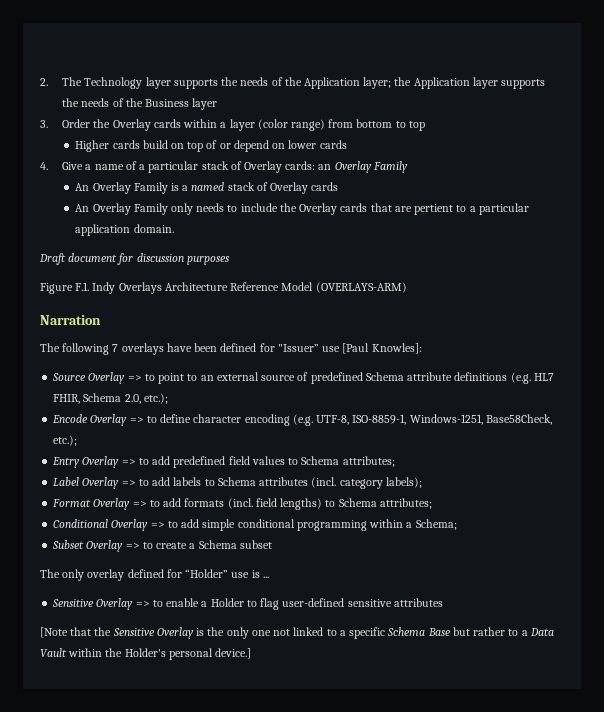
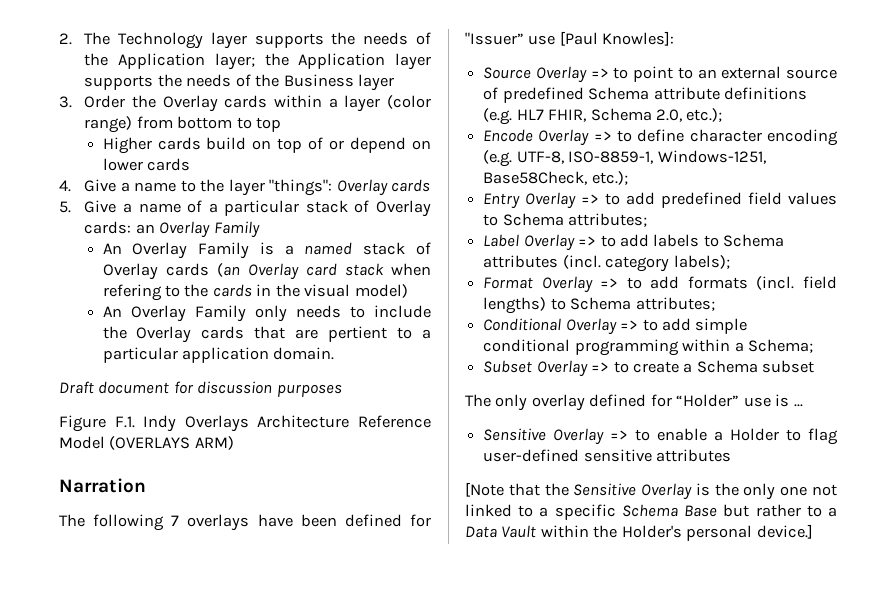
(124, 167) none -> [180,179,431,196] [59,200,181,213] to the layer "things": Overlay cards // 5. Give a name
(339, 186) none -> [216,263,431,280] [102,284,408,301] (an Overlay card stack when refering to the cards in the visual model)
[315,282,407,293] (OVERLAYS-ARM) -> [109,436,234,450] (OVERLAYS ARM)

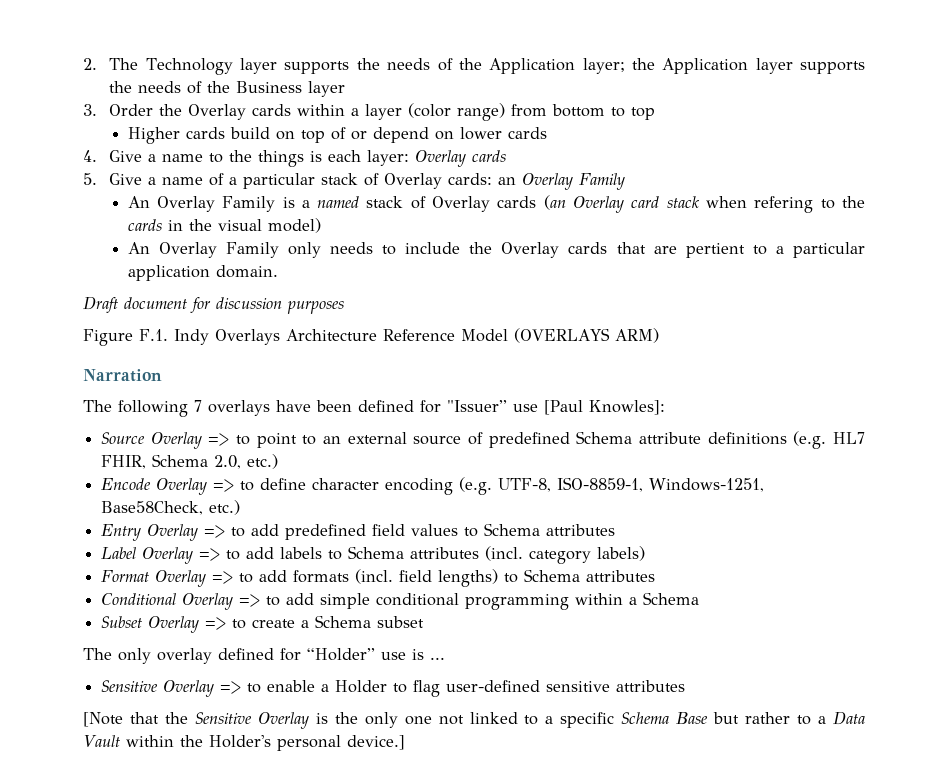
[228,179,333,196] layer "things": -> [258,150,410,167] things is each layer:
[686,108,723,122] etc.); -> [247,454,279,469] etc.)
[591,171,628,185] etc.); -> [209,500,241,515] etc.)
[568,213,648,227] attributes; -> [546,524,616,536] attributes
[673,255,730,269] labels); -> [597,546,646,561] labels)
[635,297,715,311] attributes; -> [586,570,656,582] attributes
[747,339,813,353] Schema; -> [643,592,700,605] Schema

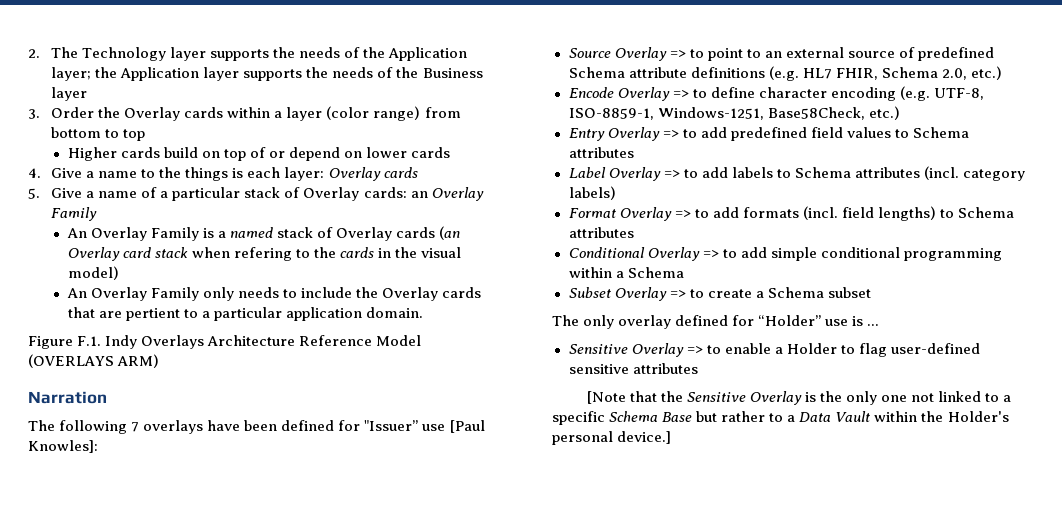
[83,296,344,314] // Draft document for discussion purposes -> (423, 312) none

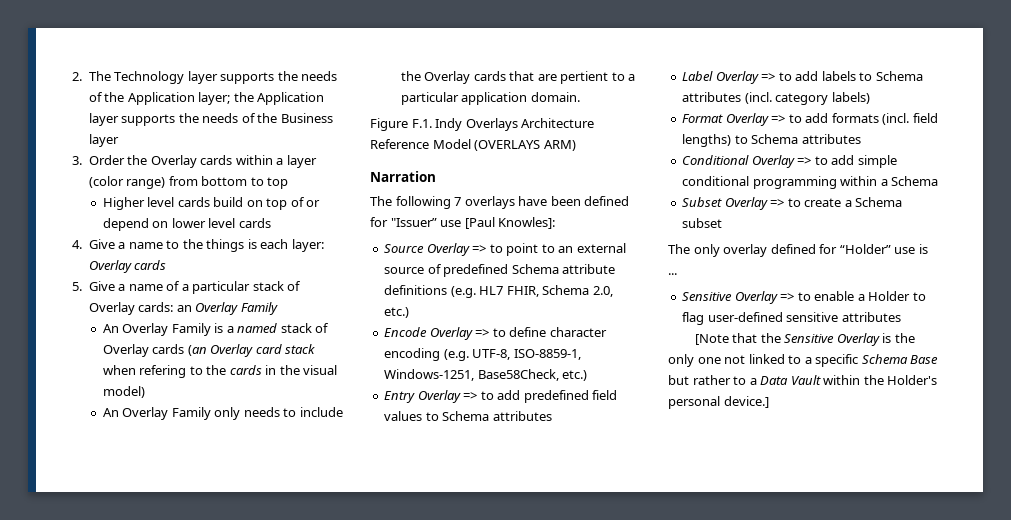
(117, 154) none -> [147,197,175,207] level
(408, 152) none -> [208,218,236,228] level

